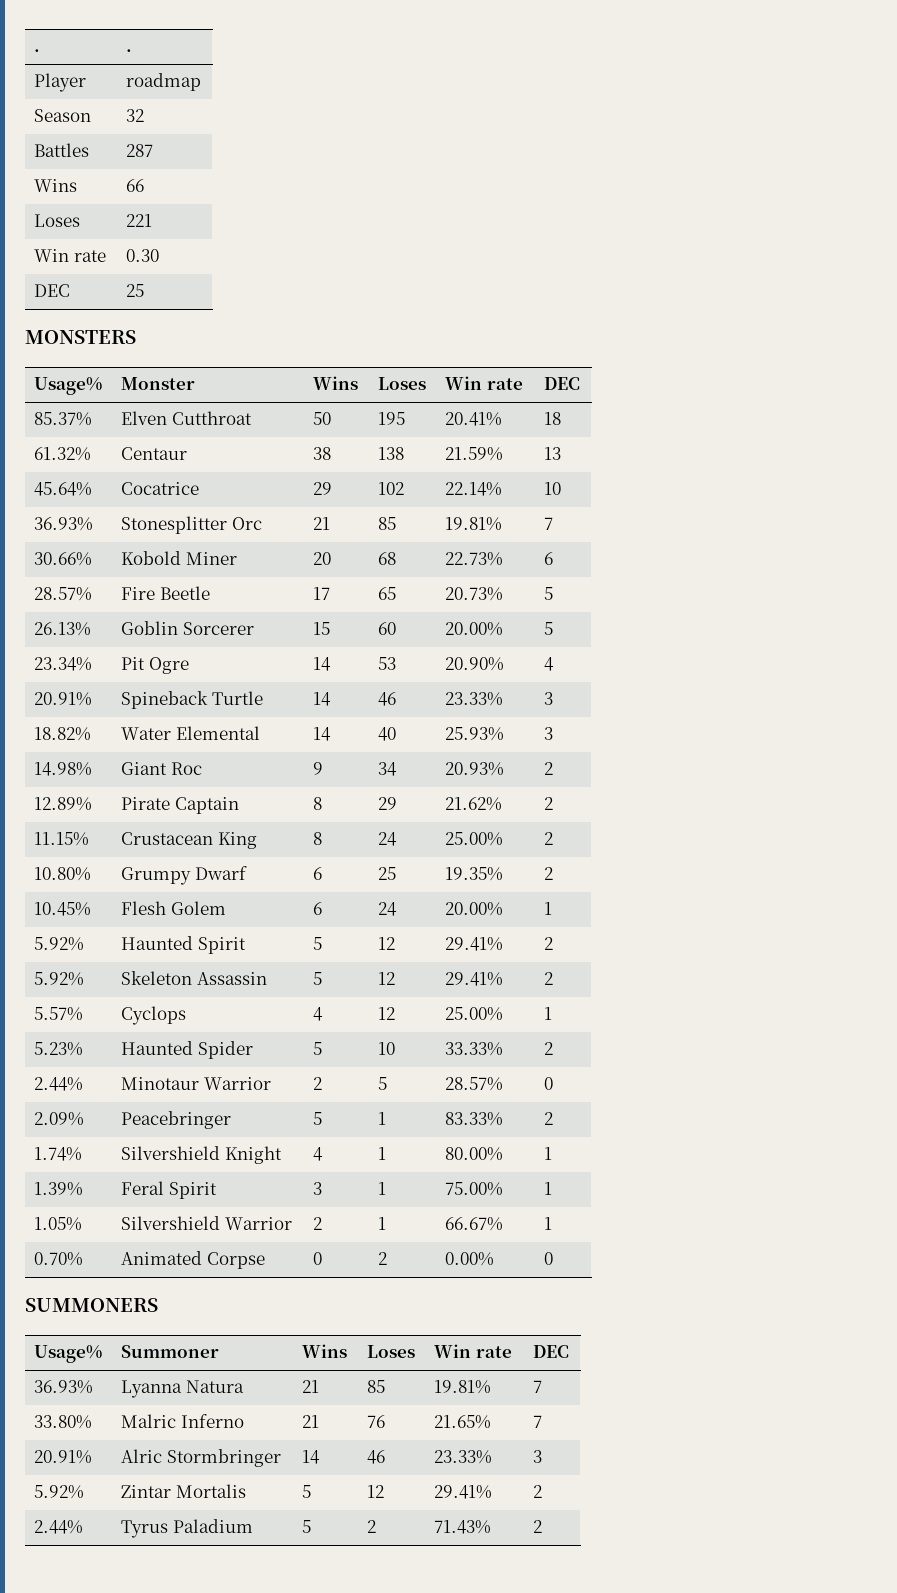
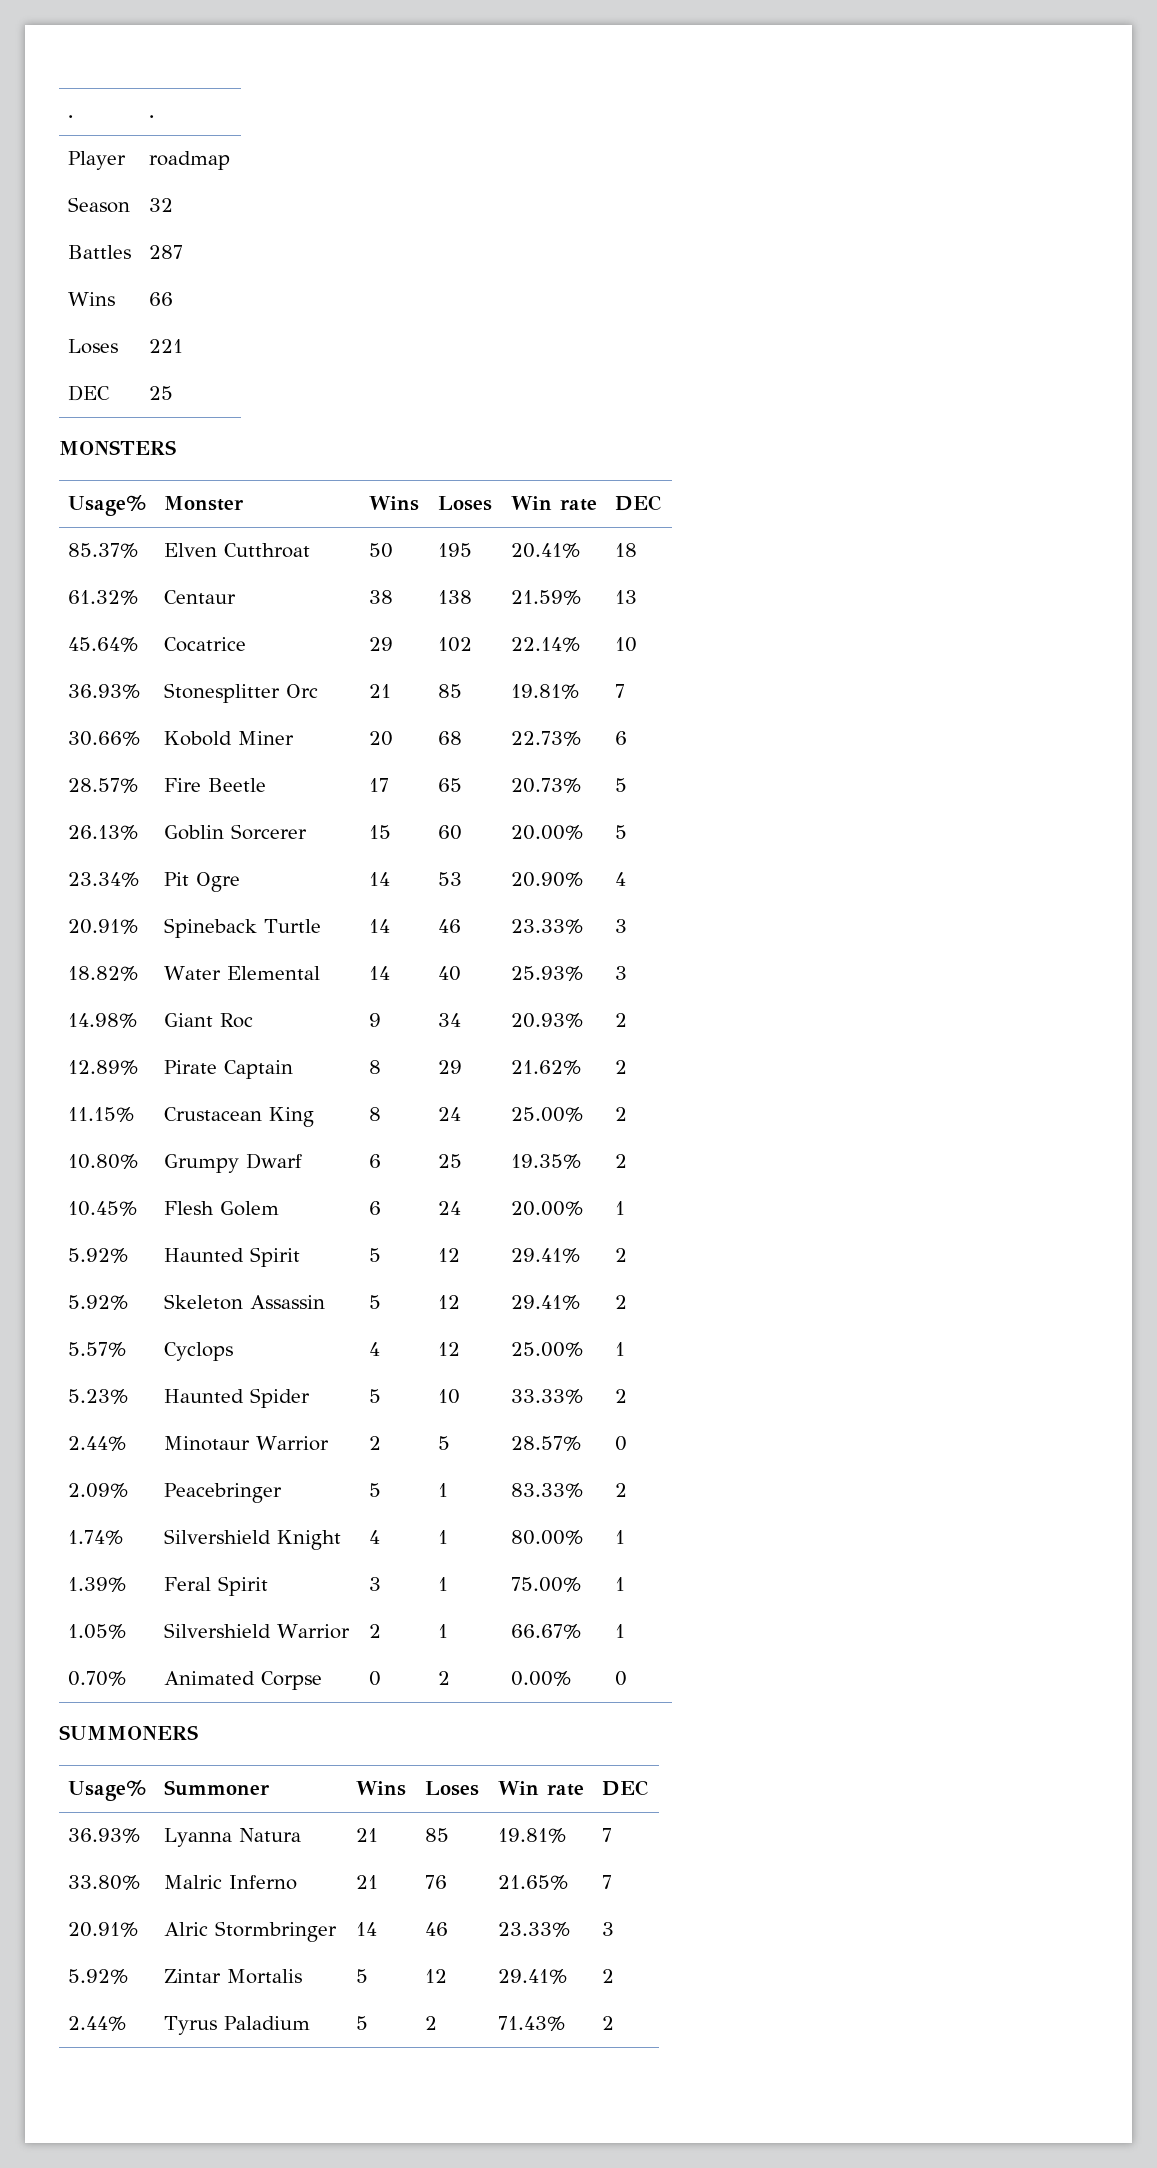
[34,249,106,262] [126,249,160,262] // Win rate | 0.30 -> (183, 346) none

